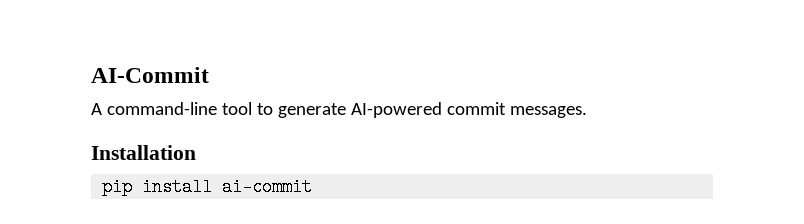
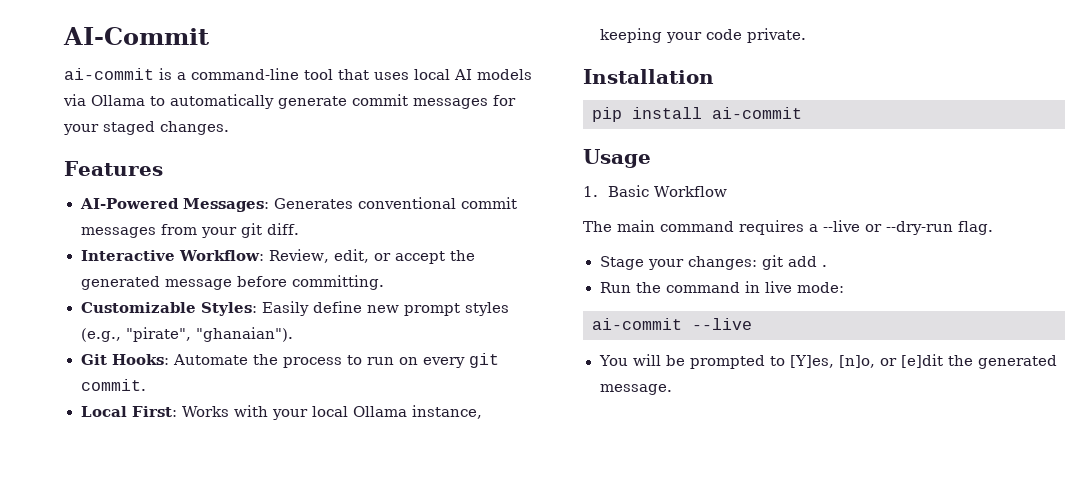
[91,102,587,118] [91,145,196,160] [102,178,313,196] A command-line tool to generate AI-powered commit messages. // Installation // pip install ai-commit -> [64,68,532,80] [63,94,516,109] [63,121,229,135] [64,161,163,176] [79,197,517,212] [80,223,299,238] [80,249,476,264] [80,275,384,290] [80,301,509,316] [80,327,293,342] [80,353,499,368] [80,379,146,391] [80,405,483,420] [599,28,806,43] [583,69,714,84] [592,107,802,122] [583,149,651,168] [583,185,728,197] [583,220,993,235] [599,255,827,270] [599,281,844,293] [592,318,752,330] [598,354,1058,369] [599,384,672,395] ai-commit is a command-line tool that uses local AI models via Ollama to automatically generate commit messages for your staged changes. // Features // AI-Powered Messages: Generates conventional commit messages from your git diff. // Interactive Workflow: Review, edit, or accept the generated message before committing. // Customizable Styles: Easily define new prompt styles (e.g., "pirate", "ghanaian"). // Git Hooks: Automate the process to run on every git commit. // Local First: Works with your local Ollama instance, keeping your code private. // Installation // pip install ai-commit // Usage // 1. Basic Workflow // The main command requires a --live or --dry-run flag. // Stage your changes: git add . // Run the command in live mode: // ai-commit --live // You will be prompted to [Y]es, [n]o, or [e]dit the generated message.

